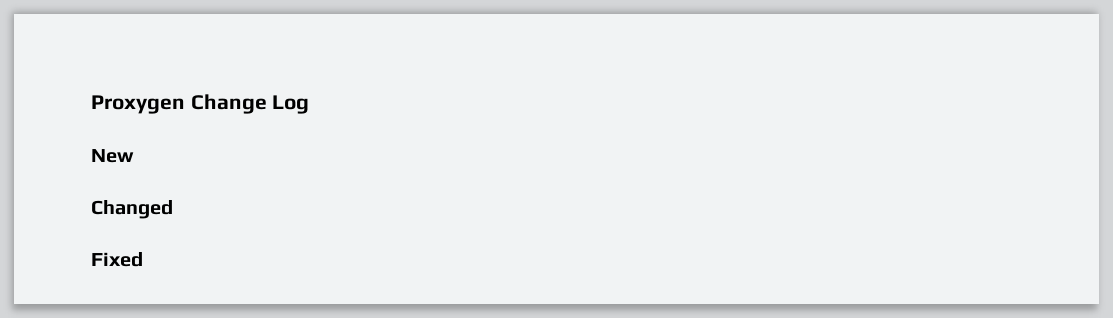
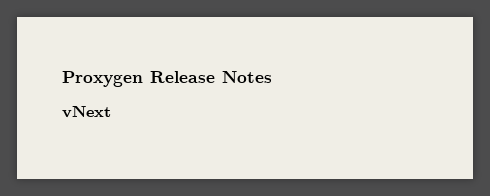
[190,94,310,114] [91,149,134,163] [91,200,173,219] [91,252,143,267] Change Log // New // Changed // Fixed -> [150,71,272,83] [62,106,111,118] Release Notes // vNext

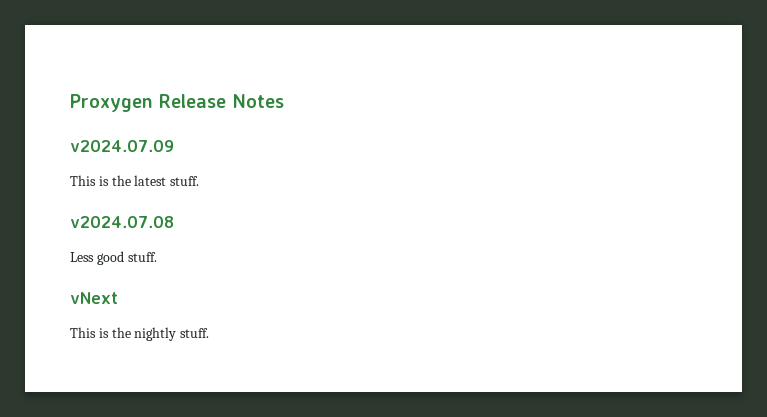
[62,106,111,118] vNext -> [70,140,174,152] [70,175,200,186] [70,216,174,228] [70,251,157,265] [70,292,118,304] [70,327,210,341] v2024.07.09 // This is the latest stuff. // v2024.07.08 // Less good stuff. // vNext // This is the nightly stuff.

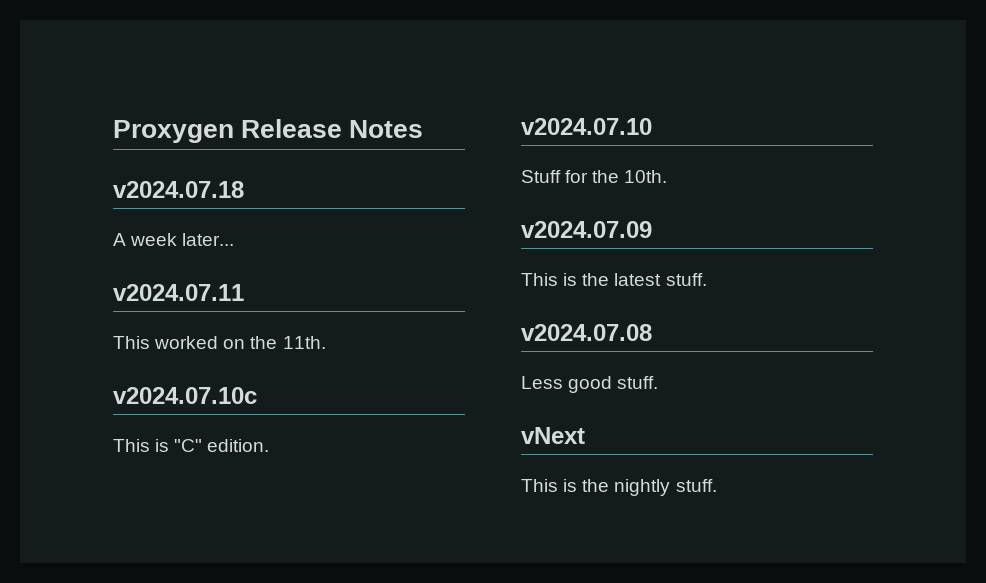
(284, 101) none -> [113,181,244,198] [113,233,235,246] [113,284,244,301] [113,336,326,349] [113,387,257,404] [113,439,270,452] [521,118,652,135] [521,170,668,183] // v2024.07.18 // A week later... // v2024.07.11 // This worked on the 11th. // v2024.07.10c // This is "C" edition. // v2024.07.10 // Stuff for the 10th.

